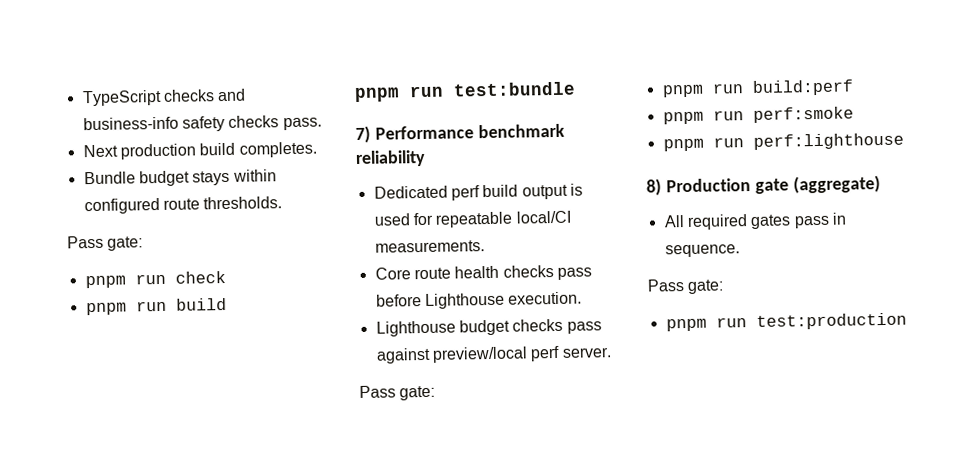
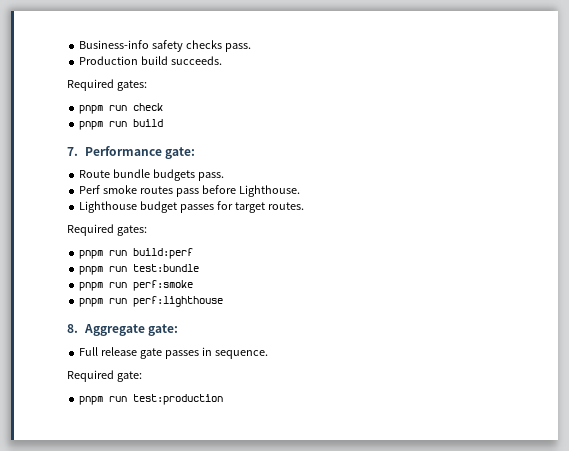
[81,88,247,107] [82,116,179,131] TypeScript checks and business-info -> [79,40,150,49] Business-info
[82,141,317,160] [83,169,277,187] [83,196,283,215] [67,235,144,251] Next production build completes. // Bundle budget stays within configured route thresholds. // Pass gate: -> [79,56,223,65] [67,79,147,91] Production build succeeds. // Required gates:
[354,81,576,103] [355,123,565,144] [355,149,426,168] [373,183,583,201] [373,210,571,228] [374,240,485,253] [374,265,592,280] [375,291,583,309] [375,318,602,337] [375,345,612,364] [359,385,436,401] pnpm run test:bundle // 7) Performance benchmark reliability // Dedicated perf build output is used for repeatable local/CI measurements. // Core route health checks pass before Lighthouse execution. // Lighthouse budget checks pass against preview/local perf server. // Pass gate: -> [67,146,195,159] [79,169,225,181] [79,185,300,197] [79,201,304,213] [67,224,147,236] 7. Performance gate: // Route bundle budgets pass. // Perf smoke routes pass before Lighthouse. // Lighthouse budget passes for target routes. // Required gates:
(854, 87) none -> [79,264,200,275] // pnpm run test:bundle
[646,175,881,196] [663,214,830,230] 8) Production gate (aggregate) // All required gates pass -> [67,324,178,336] [79,347,200,359] 8. Aggregate gate: // Full release gate passes
[647,279,685,292] Pass -> [67,370,114,382] Required

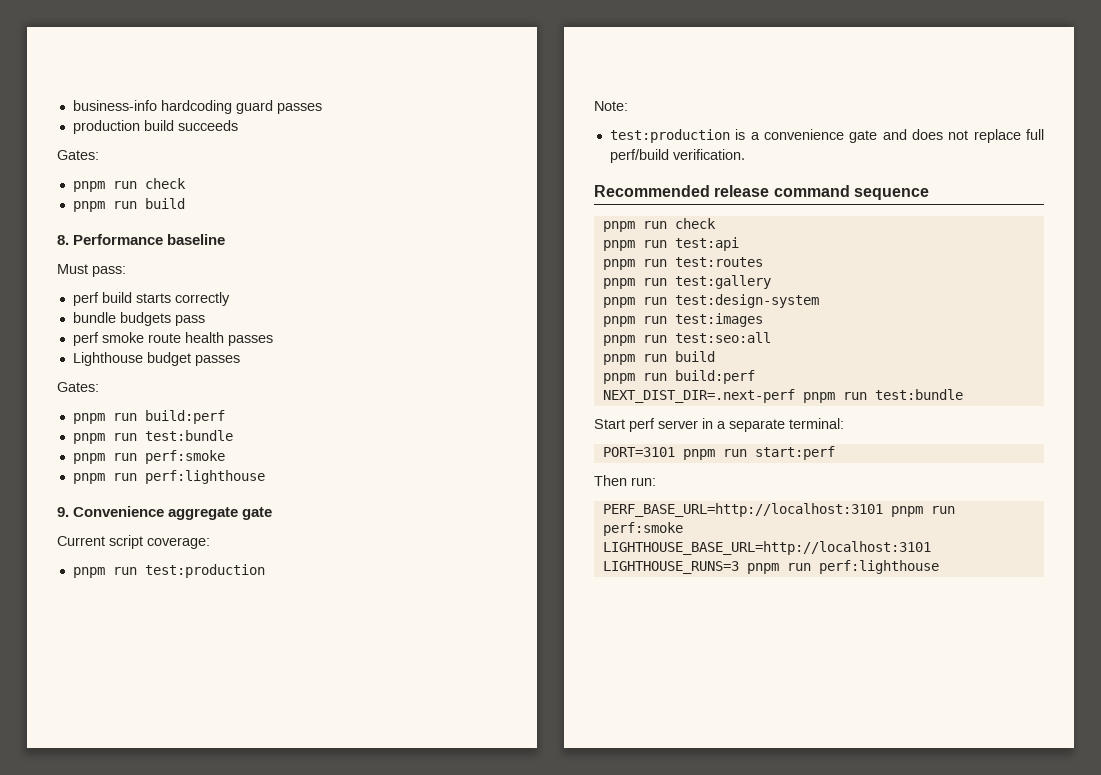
[79,40,252,52] [79,56,223,65] [67,79,147,91] Business-info safety checks pass. // Production build succeeds. // Required gates: -> [72,100,322,114] [72,120,238,134] [57,150,99,160] business-info hardcoding guard passes // production build succeeds // Gates:
[67,146,195,159] [79,169,225,181] [79,185,300,197] [79,201,304,213] [67,224,147,236] 7. Performance gate: // Route bundle budgets pass. // Perf smoke routes pass before Lighthouse. // Lighthouse budget passes for target routes. // Required gates: -> [57,234,226,245] [57,264,126,277] [72,292,230,306] [72,312,205,326] [72,332,273,346] [72,352,240,366] [57,382,99,392] 8. Performance baseline // Must pass: // perf build starts correctly // bundle budgets pass // perf smoke route health passes // Lighthouse budget passes // Gates:
[67,324,178,336] [79,347,268,359] [67,370,142,382] [79,394,224,405] 8. Aggregate gate: // Full release gate passes in sequence. // Required gate: // pnpm run test:production -> [57,506,273,520] [57,535,210,549] [72,564,265,578] [594,101,628,111] [609,129,1044,143] [609,149,745,163] [594,185,929,200] [602,218,716,232] [602,237,739,251] [602,257,763,270] [602,275,771,289] [602,294,819,308] [602,313,763,327] [602,332,771,346] [602,351,715,365] [602,370,755,384] [602,389,963,403] [594,418,844,432] [602,446,835,460] [594,475,656,486] [602,503,955,517] [602,522,683,536] [602,541,931,555] [602,560,939,574] 9. Convenience aggregate gate // Current script coverage: // pnpm run test:production // Note: // test:production is a convenience gate and does not replace full perf/build verification. // Recommended release command sequence // pnpm run check // pnpm run test:api // pnpm run test:routes // pnpm run test:gallery // pnpm run test:design-system // pnpm run test:images // pnpm run test:seo:all // pnpm run build // pnpm run build:perf // NEXT_DIST_DIR=.next-perf pnpm run test:bundle // Start perf server in a separate terminal: // PORT=3101 pnpm run start:perf // Then run: // PERF_BASE_URL=http://localhost:3101 pnpm run perf:smoke // LIGHTHOUSE_BASE_URL=http://localhost:3101 LIGHTHOUSE_RUNS=3 pnpm run perf:lighthouse

